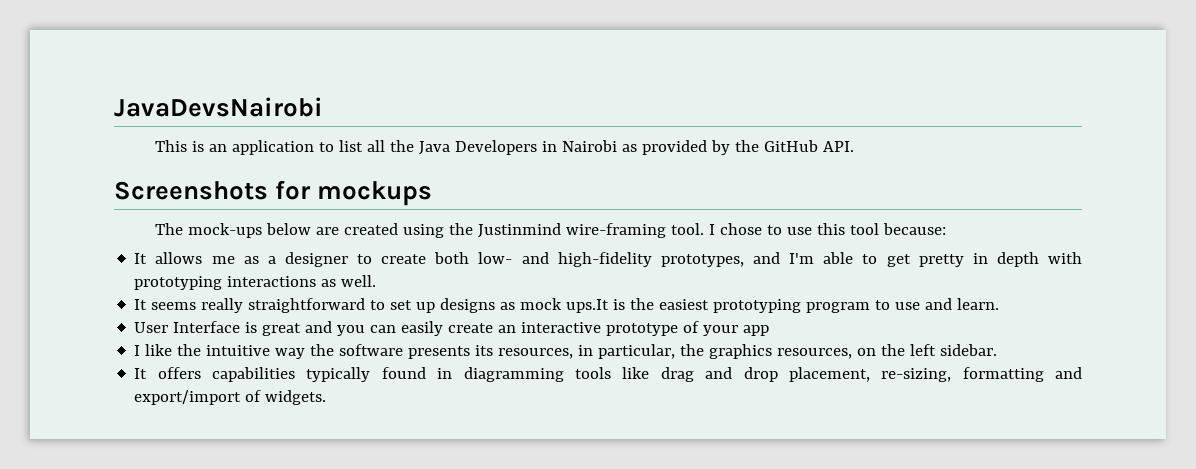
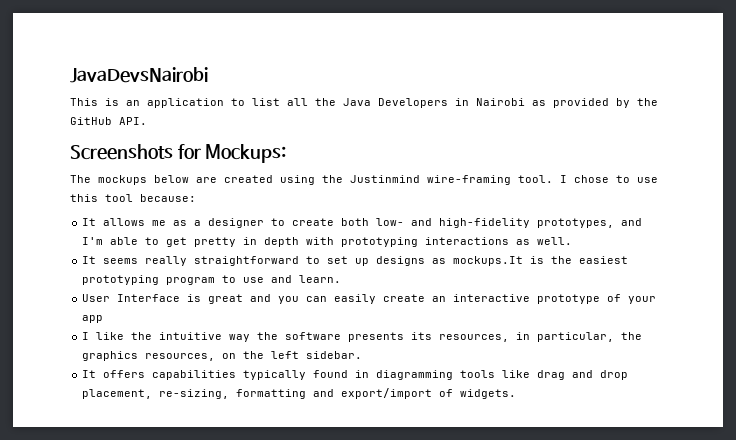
[317,181,433,206] mockups -> [205,144,287,163] Mockups:
[187,223,262,238] mock-ups -> [98,175,147,185] mockups
[520,298,610,313] mock ups.It -> [453,256,524,266] mockups.It

